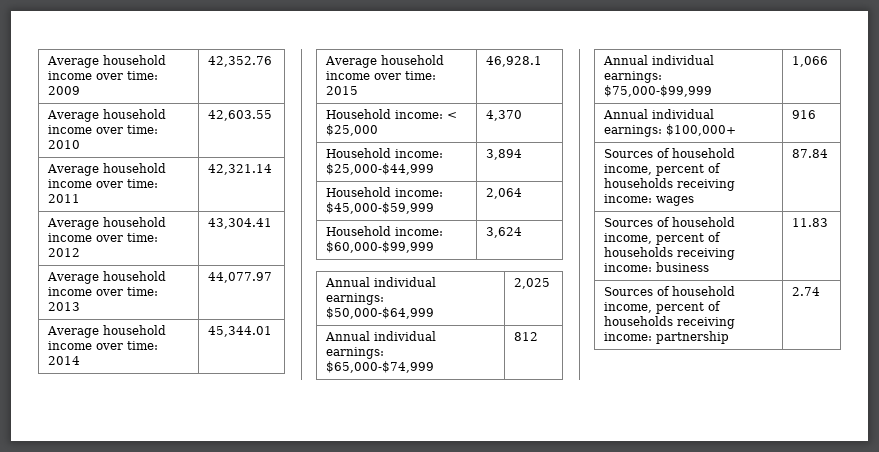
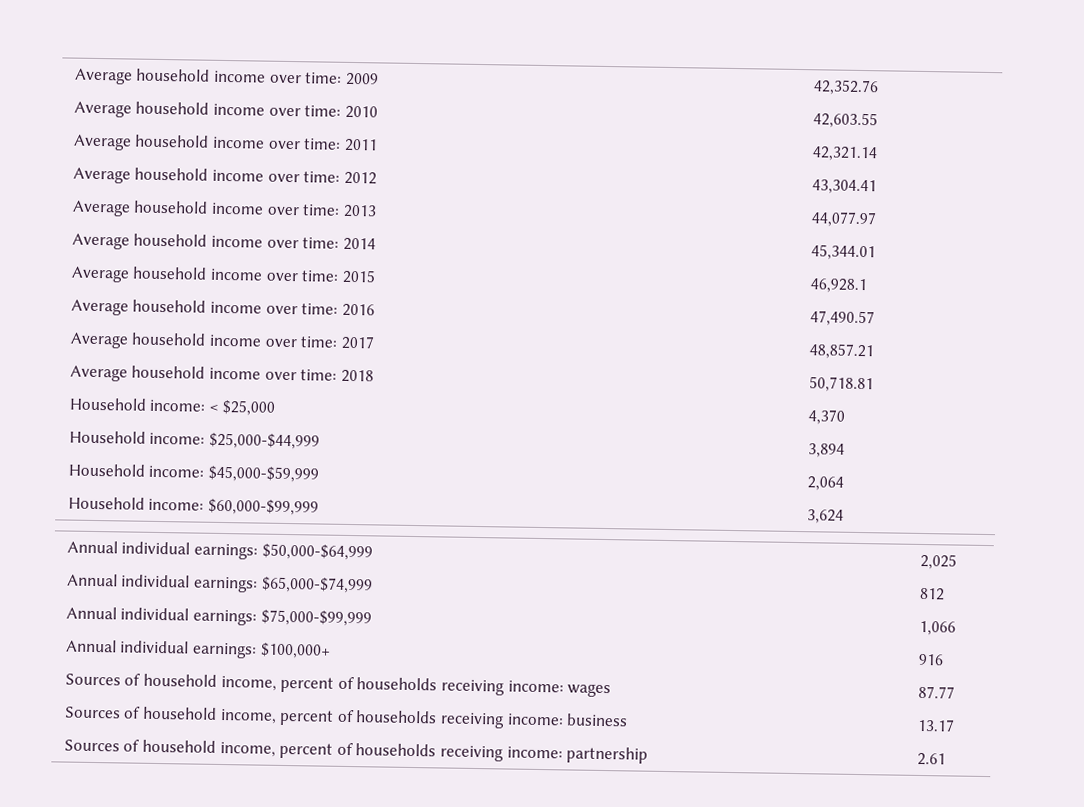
(543, 61) none -> [70,299,375,317] [809,310,875,327] [69,332,375,350] [808,343,874,360] [69,365,374,383] [808,376,874,393] // Average household income over time: 2016 | 47,490.57 // Average household income over time: 2017 | 48,857.21 // Average household income over time: 2018 | 50,718.81
[792,149,829,158] 87.84 -> [917,685,955,699] 87.77
[792,218,829,227] 11.83 -> [916,718,955,732] 13.17
[792,287,821,296] 2.74 -> [916,752,946,766] 2.61

